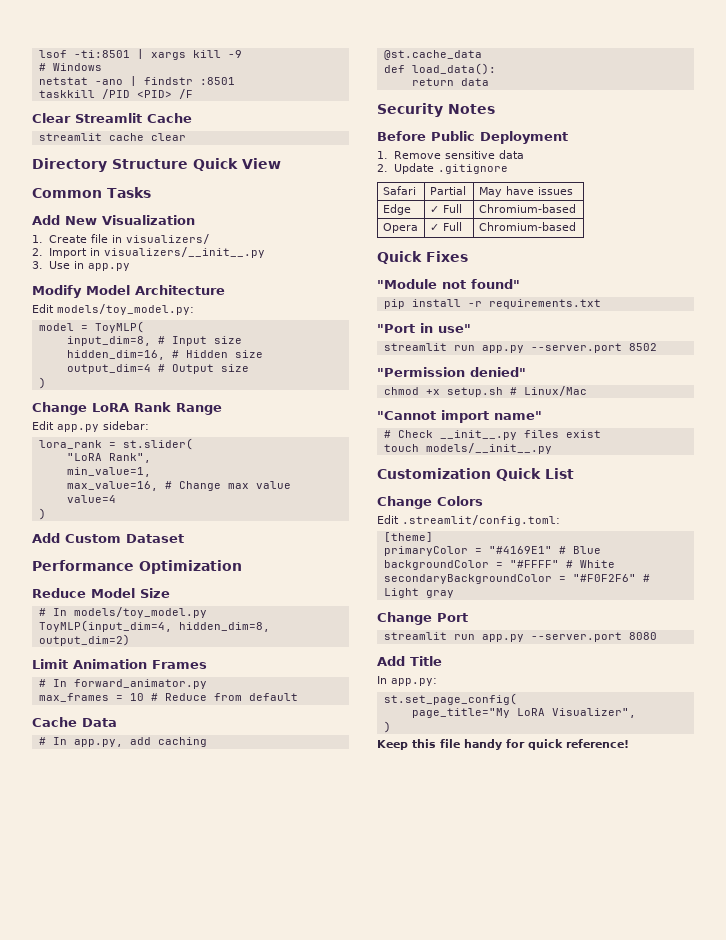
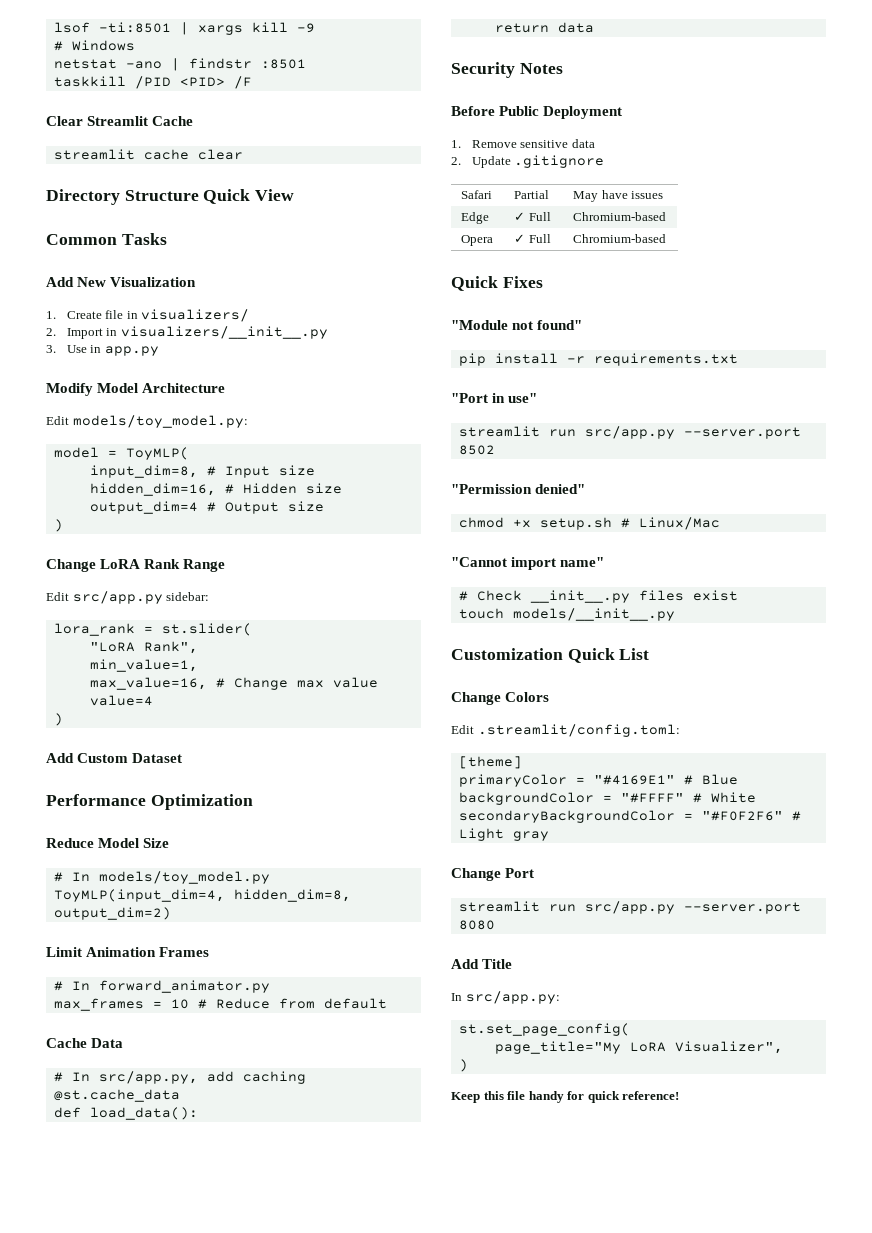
[57,424,99,432] app.py -> [72,591,163,604] src/app.py
[73,739,123,747] app.py, -> [98,1071,198,1084] src/app.py,
[481,345,524,353] app.py -> [584,426,675,439] src/app.py
[481,634,524,642] app.py -> [584,901,675,914] src/app.py
[391,678,437,686] app.py: -> [465,991,560,1004] src/app.py:

